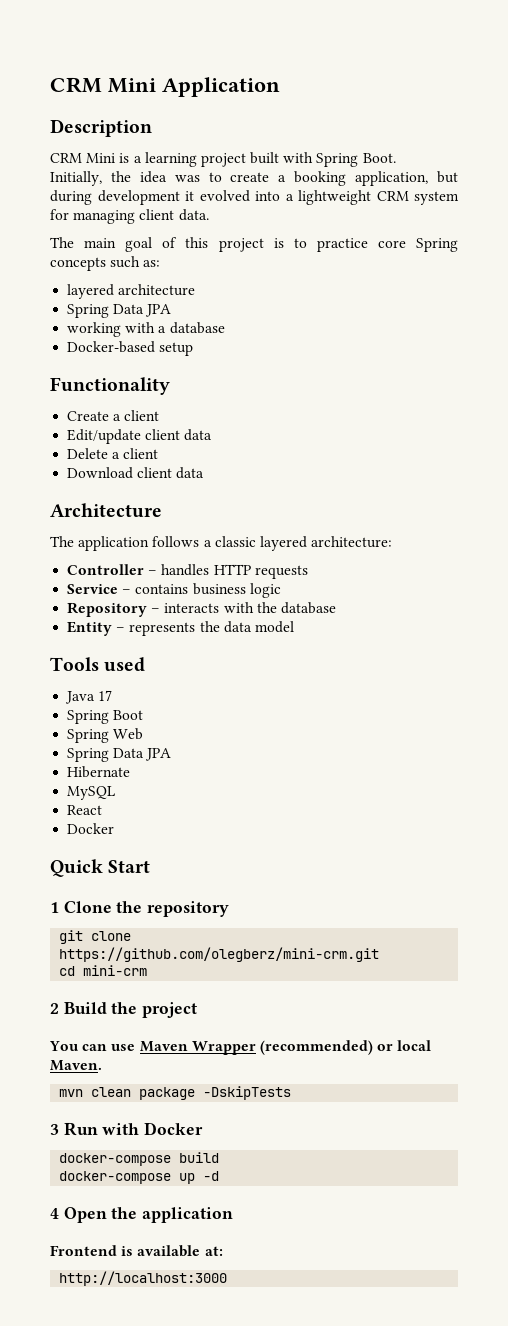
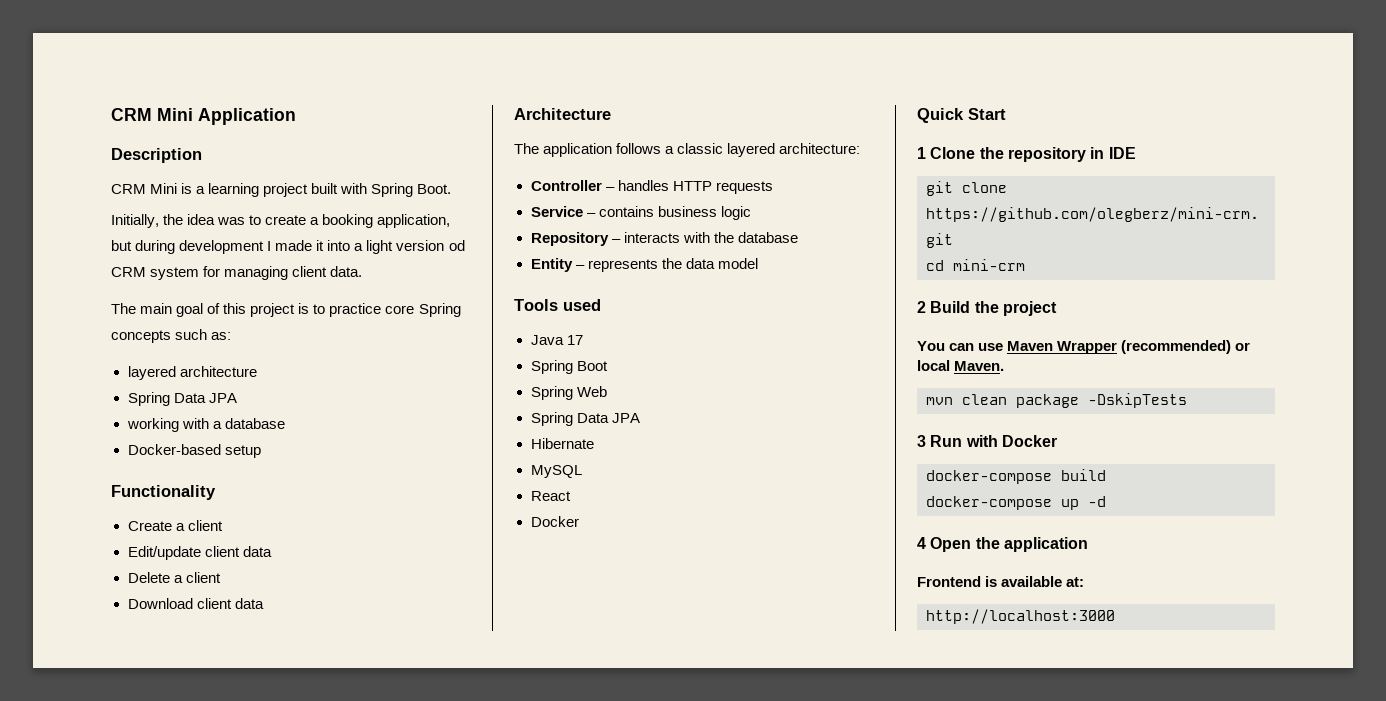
[185,190,371,205] it evolved into a lightweight -> [267,240,465,254] I made it into a light version od
(230, 909) none -> [1090,147,1136,159] in IDE

